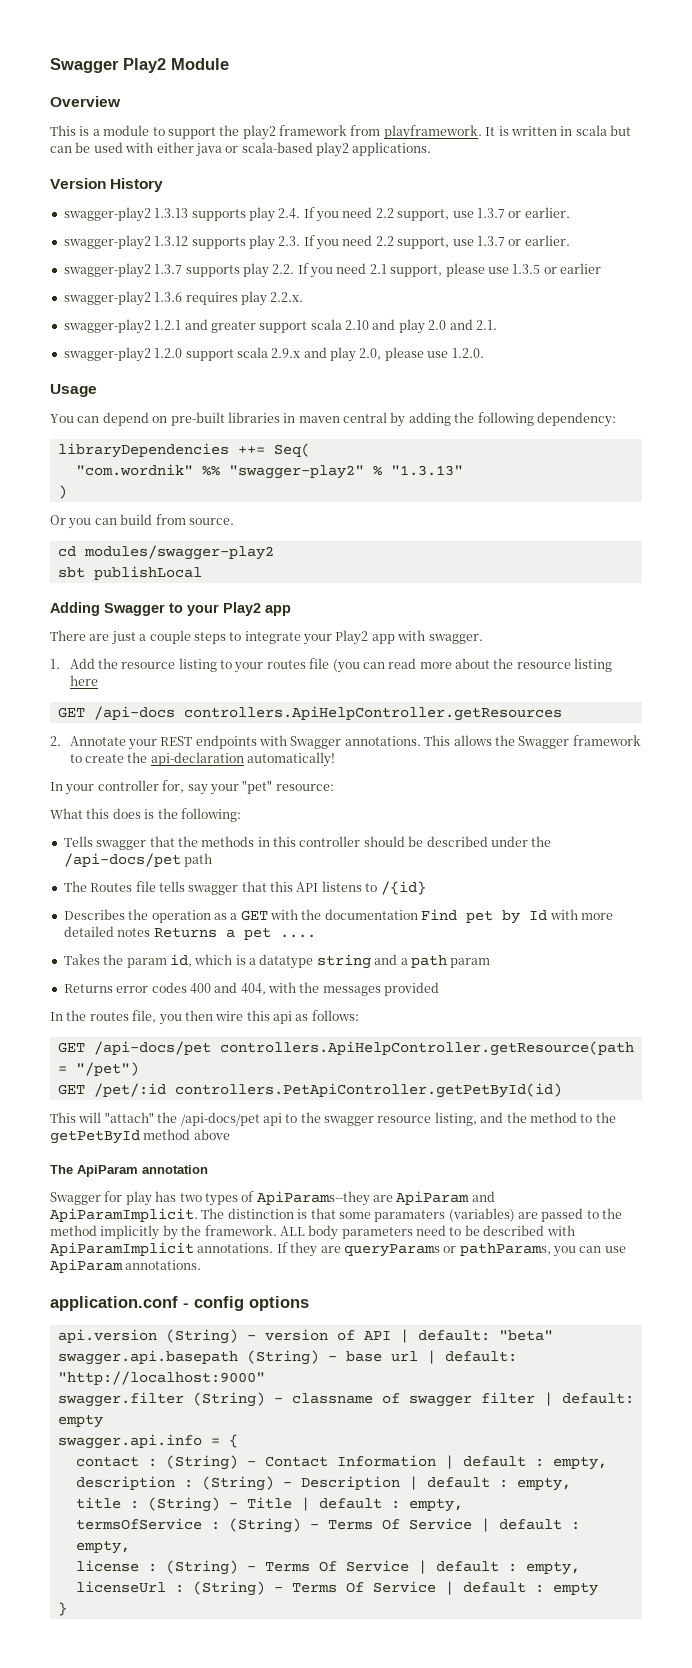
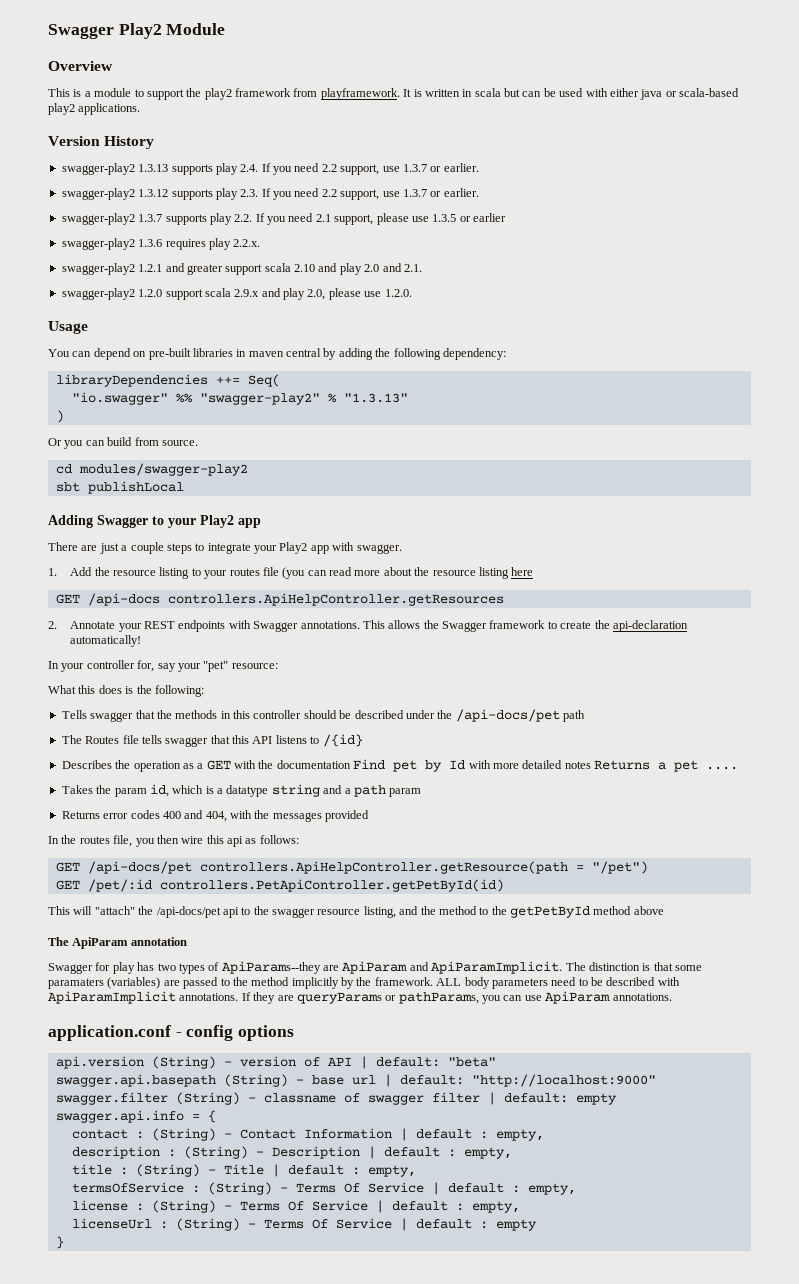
[75,464,193,476] "com.wordnik" -> [71,392,168,405] "io.swagger"

